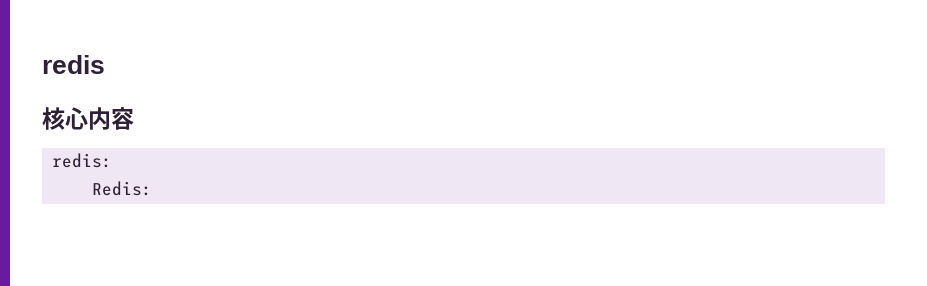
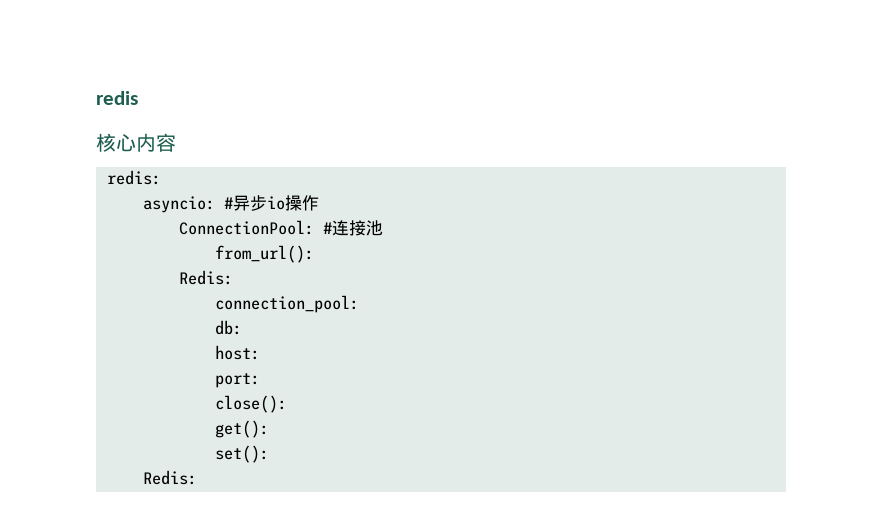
(113, 160) none -> [142,195,319,213] [178,220,383,236] [214,245,314,263] [178,270,233,285] [214,295,359,313] [214,320,242,335] [214,345,260,360] [214,373,260,388] [214,395,287,413] [214,420,269,438] [214,445,269,463] // asyncio: #异步io操作 // ConnectionPool: #连接池 // from_url(): // Redis: // connection_pool: // db: // host: // port: // close(): // get(): // set():

